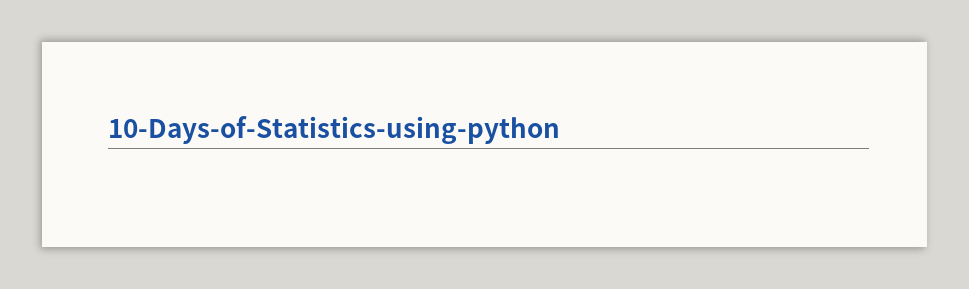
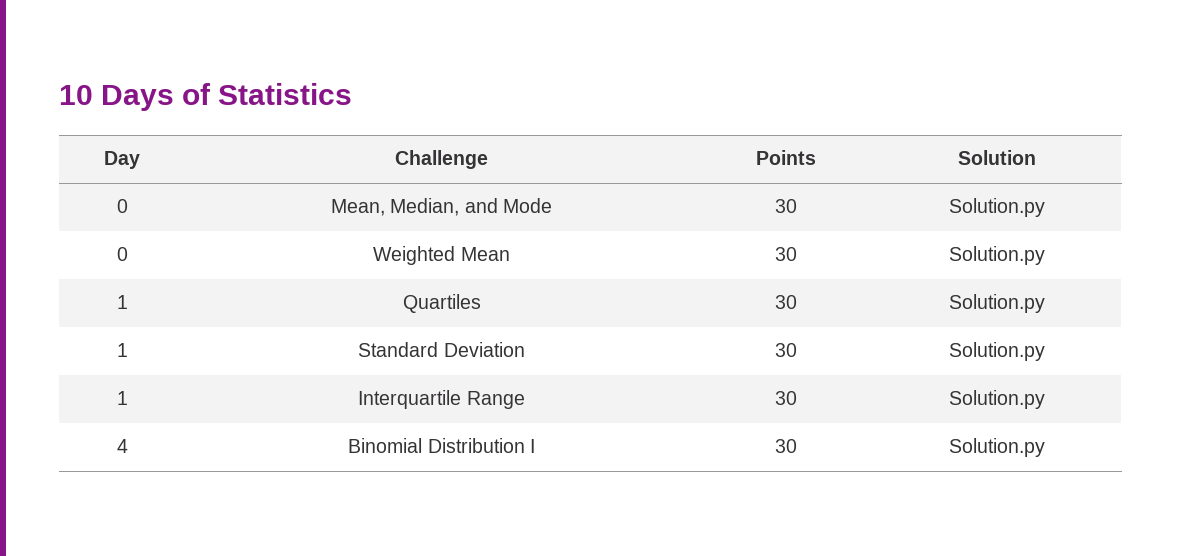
[108,116,560,144] 10-Days-of-Statistics-using-python -> [59,83,353,111] [104,151,140,169] [395,150,488,169] [755,150,816,165] [958,150,1036,165] [116,199,128,213] [331,198,552,216] [774,199,797,213] [949,198,1045,217] [116,247,128,261] [373,246,510,265] [774,247,797,261] [949,246,1045,265] [116,295,128,309] [402,294,481,313] [774,295,797,309] [949,294,1045,313] [116,343,128,357] [358,342,525,357] [774,343,797,357] [949,342,1045,361] [116,391,128,405] [358,390,525,409] [774,391,797,405] [949,390,1045,409] [116,439,128,453] [348,438,535,453] [774,439,797,453] [949,438,1045,457] 10 Days of Statistics // Day | Challenge | Points | Solution // 0 | Mean, Median, and Mode | 30 | Solution.py // 0 | Weighted Mean | 30 | Solution.py // 1 | Quartiles | 30 | Solution.py // 1 | Standard Deviation | 30 | Solution.py // 1 | Interquartile Range | 30 | Solution.py // 4 | Binomial Distribution I | 30 | Solution.py

